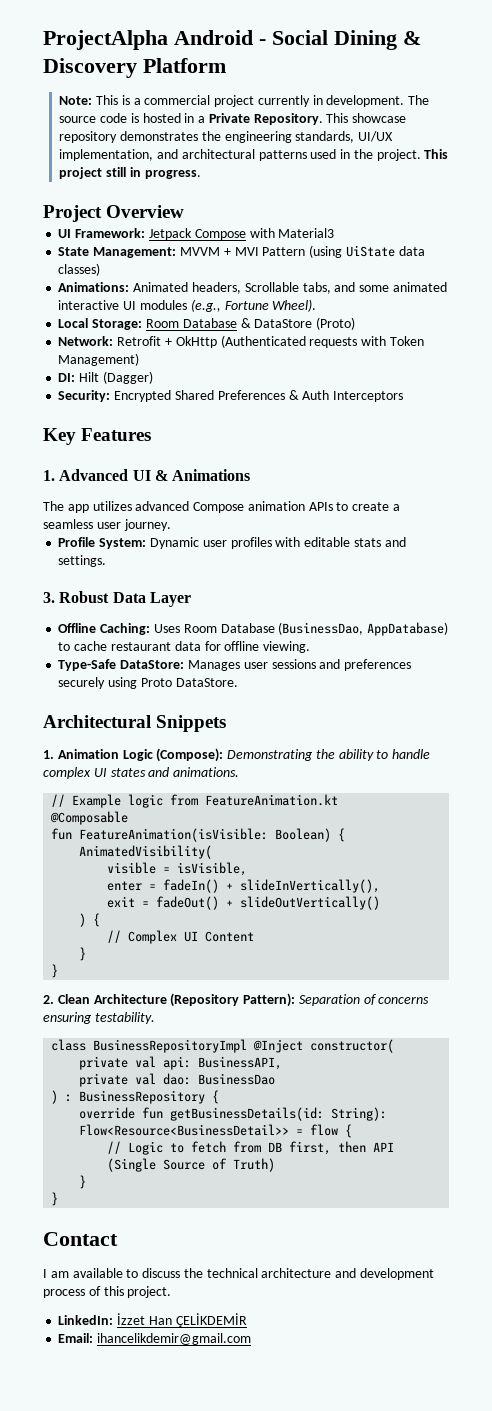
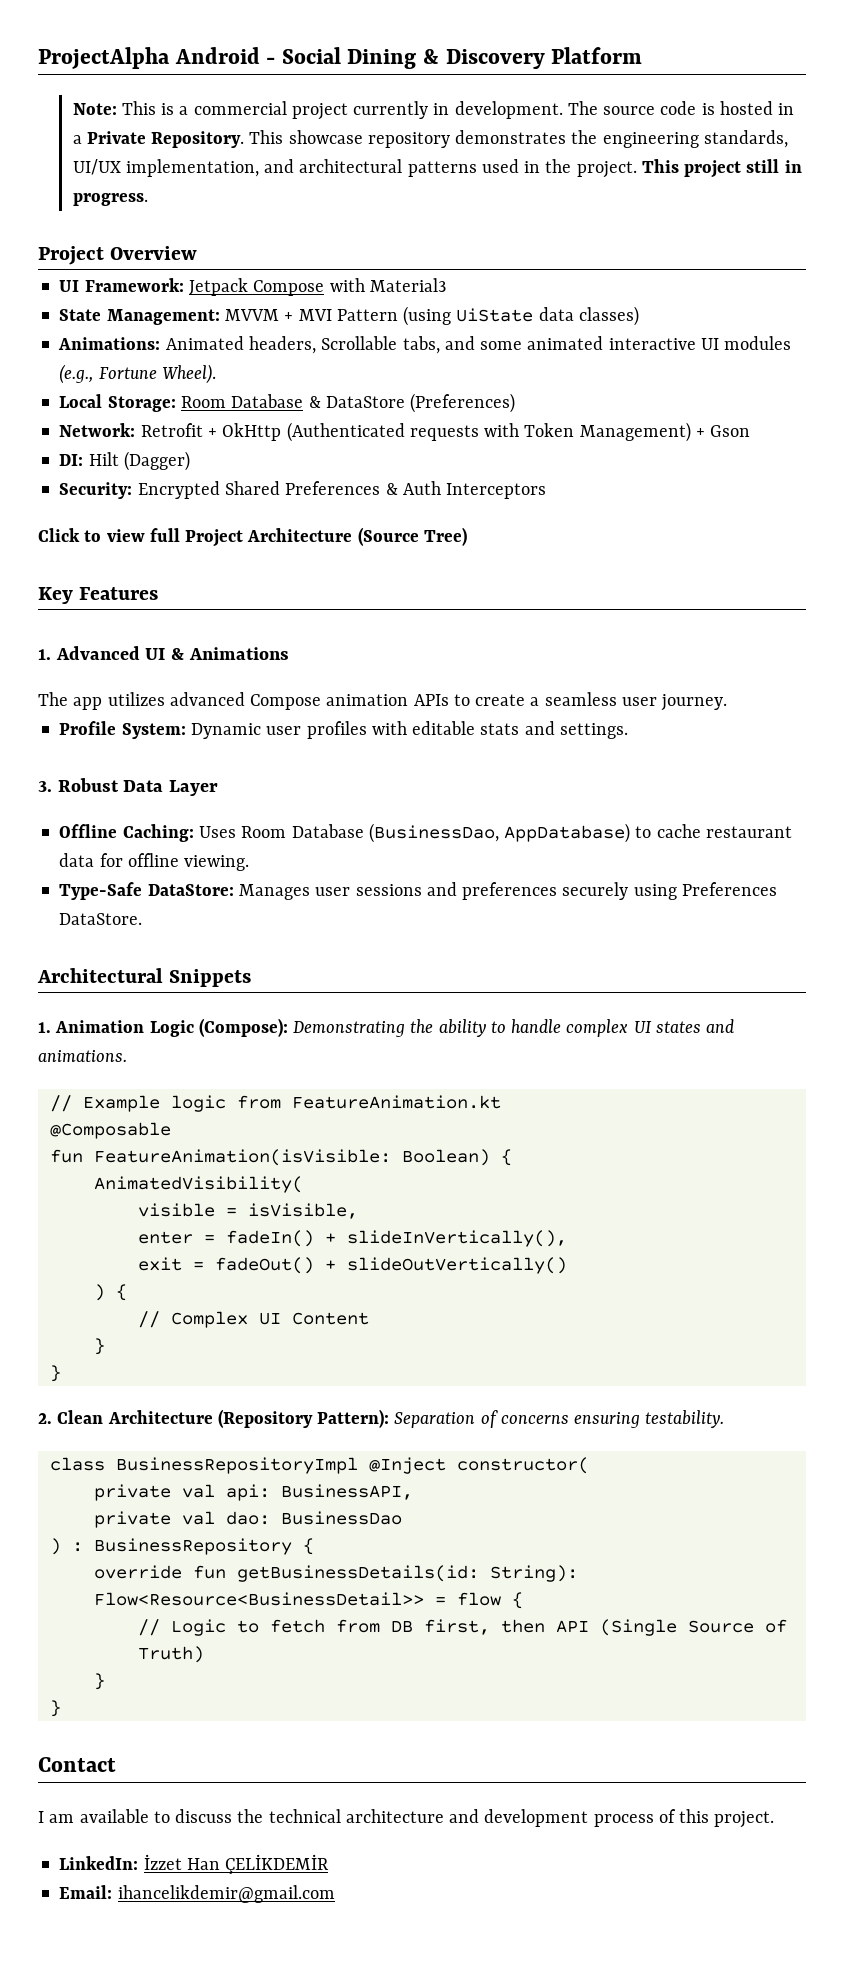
[316,317,356,330] (Proto) -> [410,393,516,413] (Preferences)
(140, 359) none -> [695,425,751,437] + Gson
(404, 396) none -> [38,527,467,547] // Click to view full Project Architecture (Source Tree)
[140,678,172,687] Proto -> [681,882,777,896] Preferences

